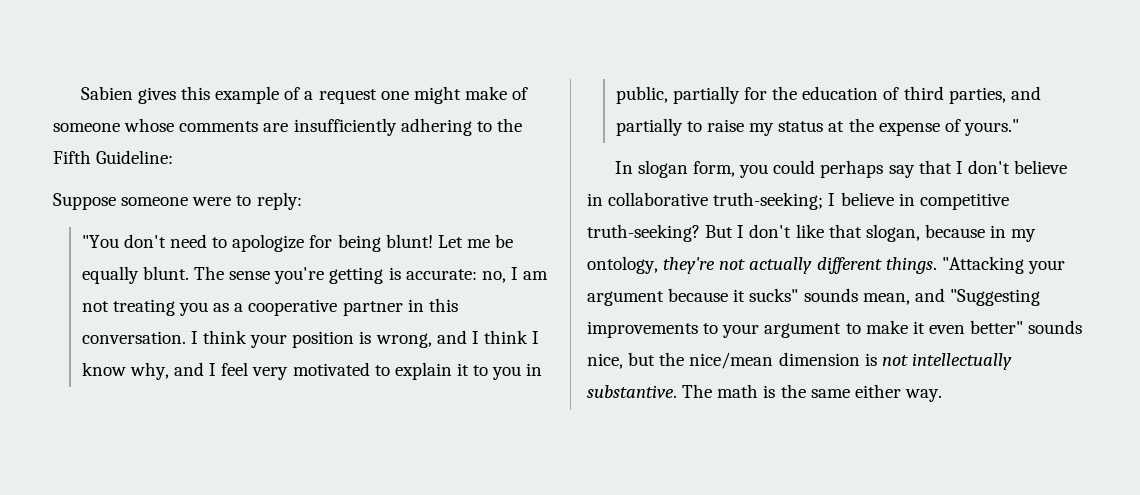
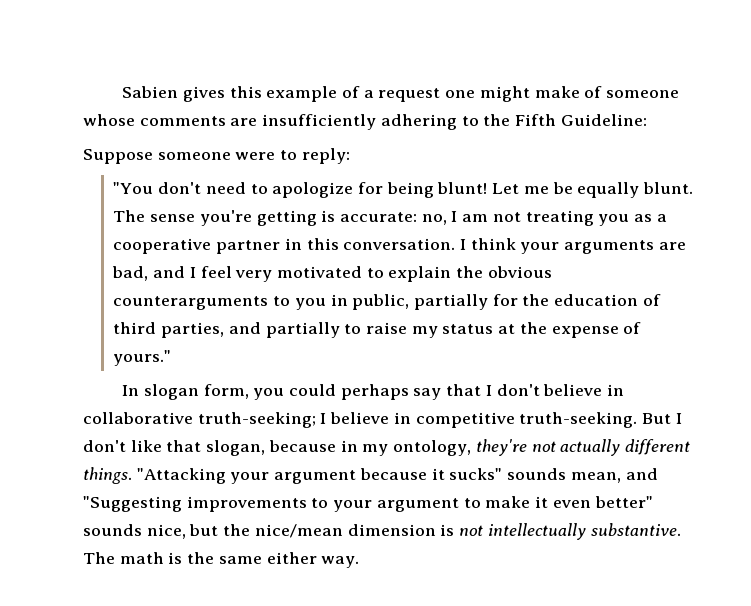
[292,330,540,348] [81,362,169,380] position is wrong, and I think I know why, -> [564,240,686,254] [112,266,149,281] arguments are bad,
[456,363,469,376] it -> [456,266,552,278] [113,296,269,310] the obvious counterarguments
[587,224,700,242] truth-seeking? -> [519,412,638,428] truth-seeking.

